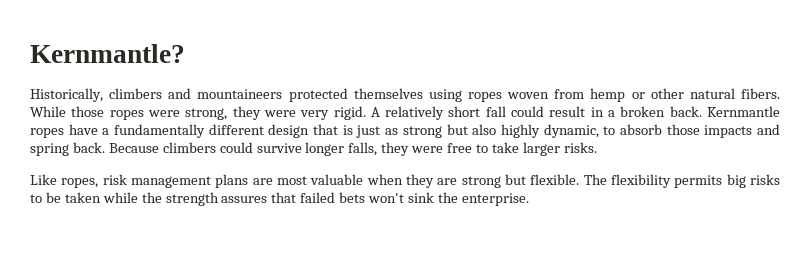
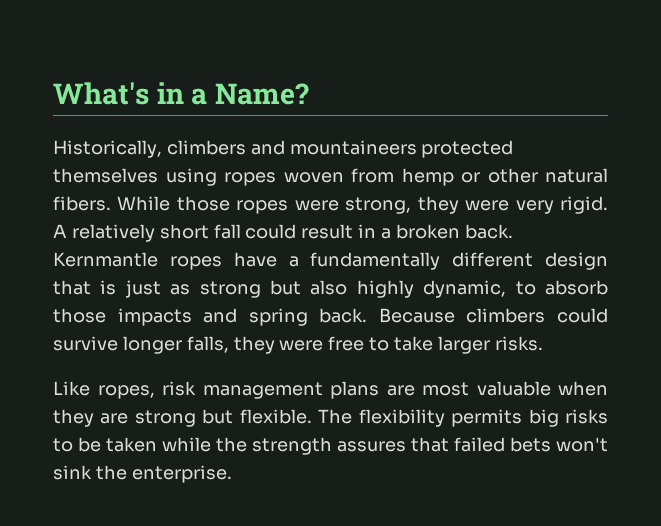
[30,44,185,63] Kernmantle? -> [53,82,310,105] What's in a Name?

